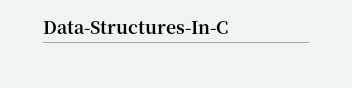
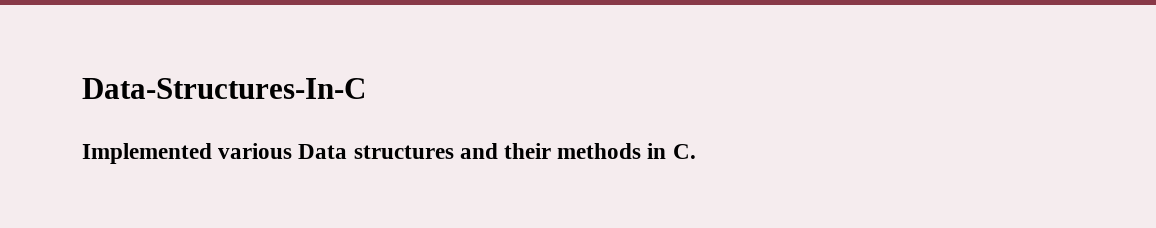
(228, 27) none -> [82,143,696,164] // Implemented various Data structures and their methods in C.

